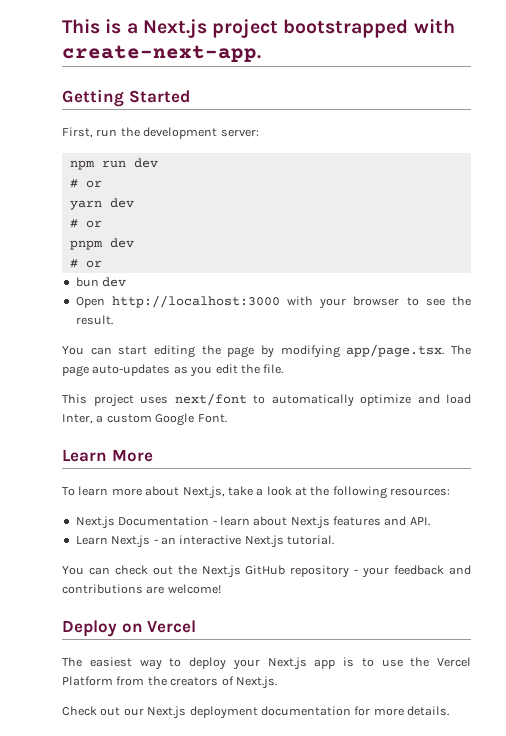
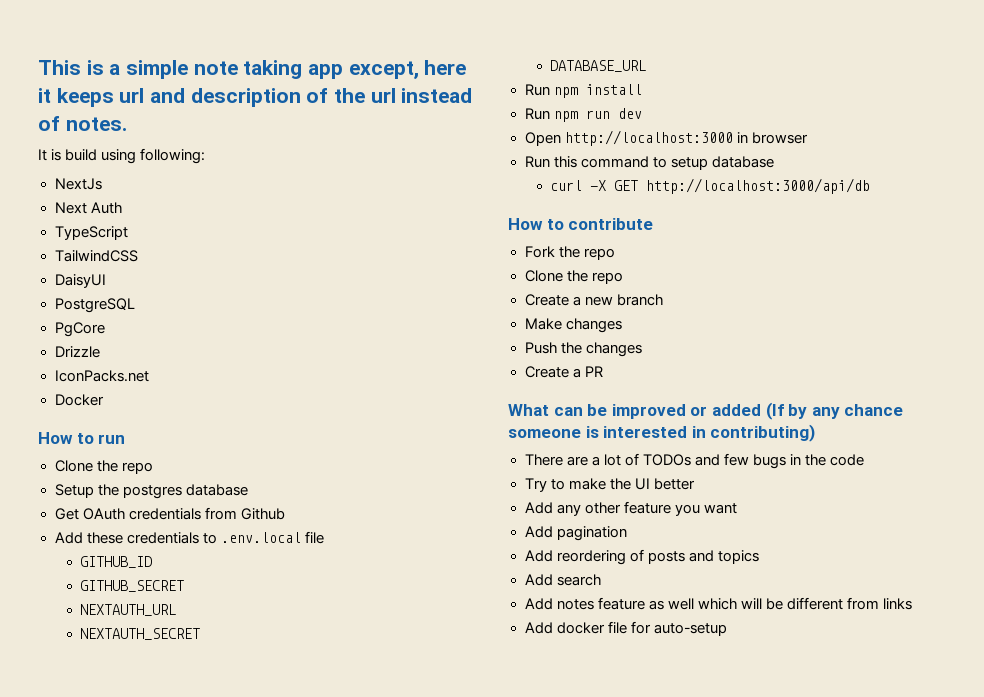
[142,19,455,38] [62,45,261,62] [62,89,190,107] [62,127,259,139] [69,158,158,170] [69,179,102,188] [69,198,134,210] [69,219,102,228] [69,238,134,250] [69,259,102,268] [75,277,99,287] Next.js project bootstrapped with create-next-app. // Getting Started // First, run the development server: // npm run dev // # or // yarn dev // # or // pnpm dev // # or // bun -> [126,60,467,79] [38,88,473,107] [38,116,127,131] [38,148,206,164] [54,178,102,190] [54,202,122,214] [54,226,128,240] [54,250,138,262] [54,274,106,288] [54,298,135,313] [54,322,105,337] [54,346,100,358] [54,370,149,382] [54,394,104,406] [38,432,126,444] [54,460,153,474] [54,484,248,499] [54,507,285,520] [54,531,324,544] [80,556,153,568] [80,580,185,592] [80,604,177,616] [80,628,201,640] [550,60,647,72] [524,84,642,98] [524,108,610,122] simple note taking app except, here it keeps url and description of the url instead of notes. // It is build using following: // NextJs // Next Auth // TypeScript // TailwindCSS // DaisyUI // PostgreSQL // PgCore // Drizzle // IconPacks.net // Docker // How to run // Clone the repo // Setup the postgres database // Get OAuth credentials from Github // Add these credentials to .env.local file // GITHUB_ID // GITHUB_SECRET // NEXTAUTH_URL // NEXTAUTH_SECRET // DATABASE_URL // Run npm install // Run npm run
[287,296,347,309] with your -> [736,132,748,143] in
[406,296,472,306] [75,315,113,325] [62,344,471,358] [62,364,284,377] [62,393,471,407] [62,413,227,426] [62,449,153,462] [62,486,451,499] [75,516,430,529] [75,535,334,548] [62,565,472,578] [62,584,221,594] [62,620,197,637] [62,657,471,670] [62,676,277,689] [62,706,449,719] to see the result. // You can start editing the page by modifying app/page.tsx. The page auto-updates as you edit the file. // This project uses next/font to automatically optimize and load Inter, a custom Google Font. // Learn More // To learn more about Next.js, take a look at the following resources: // Next.js Documentation - learn about Next.js features and API. // Learn Next.js - an interactive Next.js tutorial. // You can check out the Next.js GitHub repository - your feedback and contributions are welcome! // Deploy on Vercel // The easiest way to deploy your Next.js app is to use the Vercel Platform from the creators of Next.js. // Check out our Next.js deployment documentation for more details. -> [524,156,774,170] [550,178,871,194] [508,218,654,230] [524,246,615,260] [524,270,623,284] [524,294,663,306] [524,318,622,333] [524,342,642,357] [524,366,603,378] [508,402,904,420] [508,424,816,442] [524,453,865,469] [524,478,695,492] [524,501,737,516] [524,526,627,541] [524,549,759,565] [524,574,601,586] [524,597,912,610] [524,621,727,636] // Run this command to setup database // curl -X GET http://localhost:3000/api/db // How to contribute // Fork the repo // Clone the repo // Create a new branch // Make changes // Push the changes // Create a PR // What can be improved or added (If by any chance someone is interested in contributing) // There are a lot of TODOs and few bugs in the code // Try to make the UI better // Add any other feature you want // Add pagination // Add reordering of posts and topics // Add search // Add notes feature as well which will be different from links // Add docker file for auto-setup

